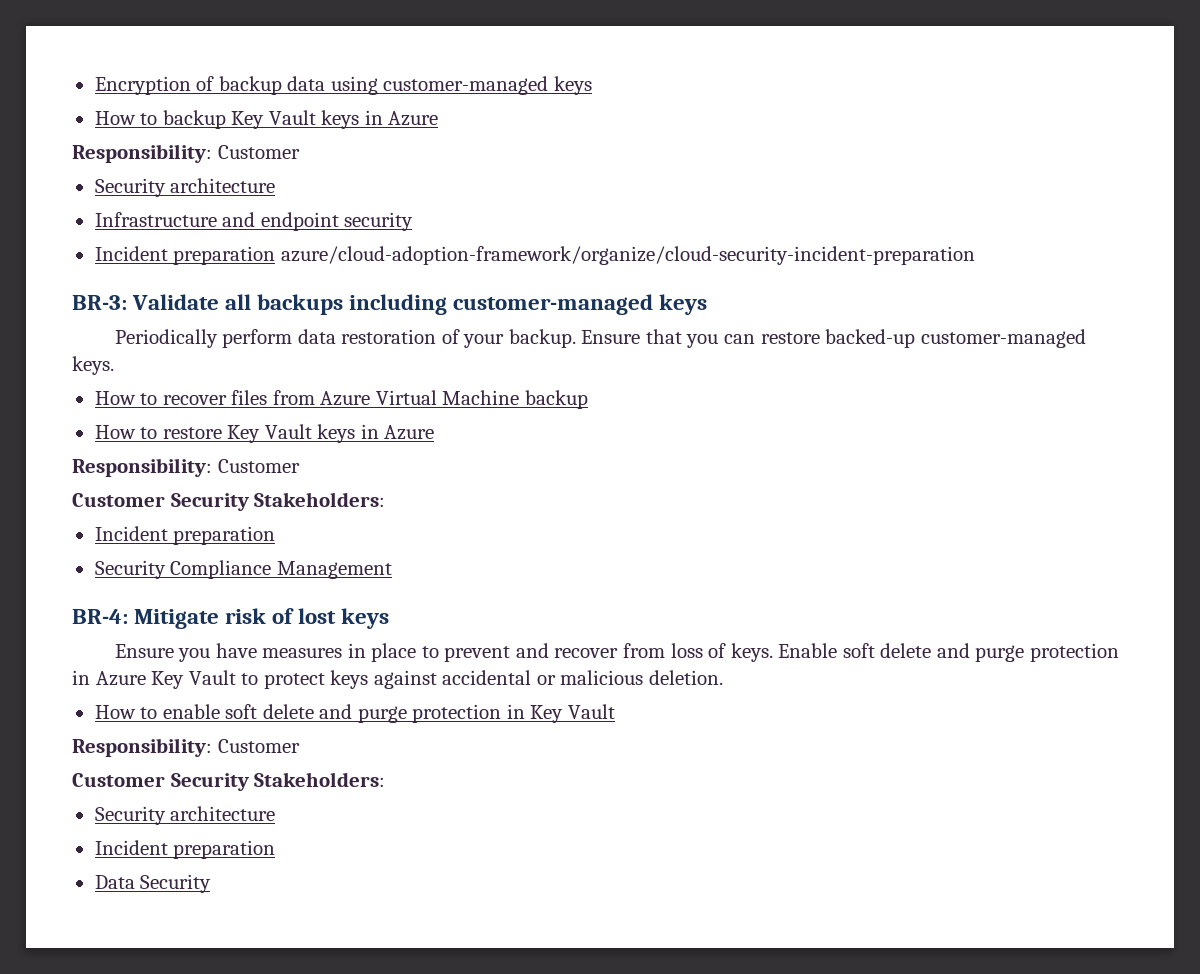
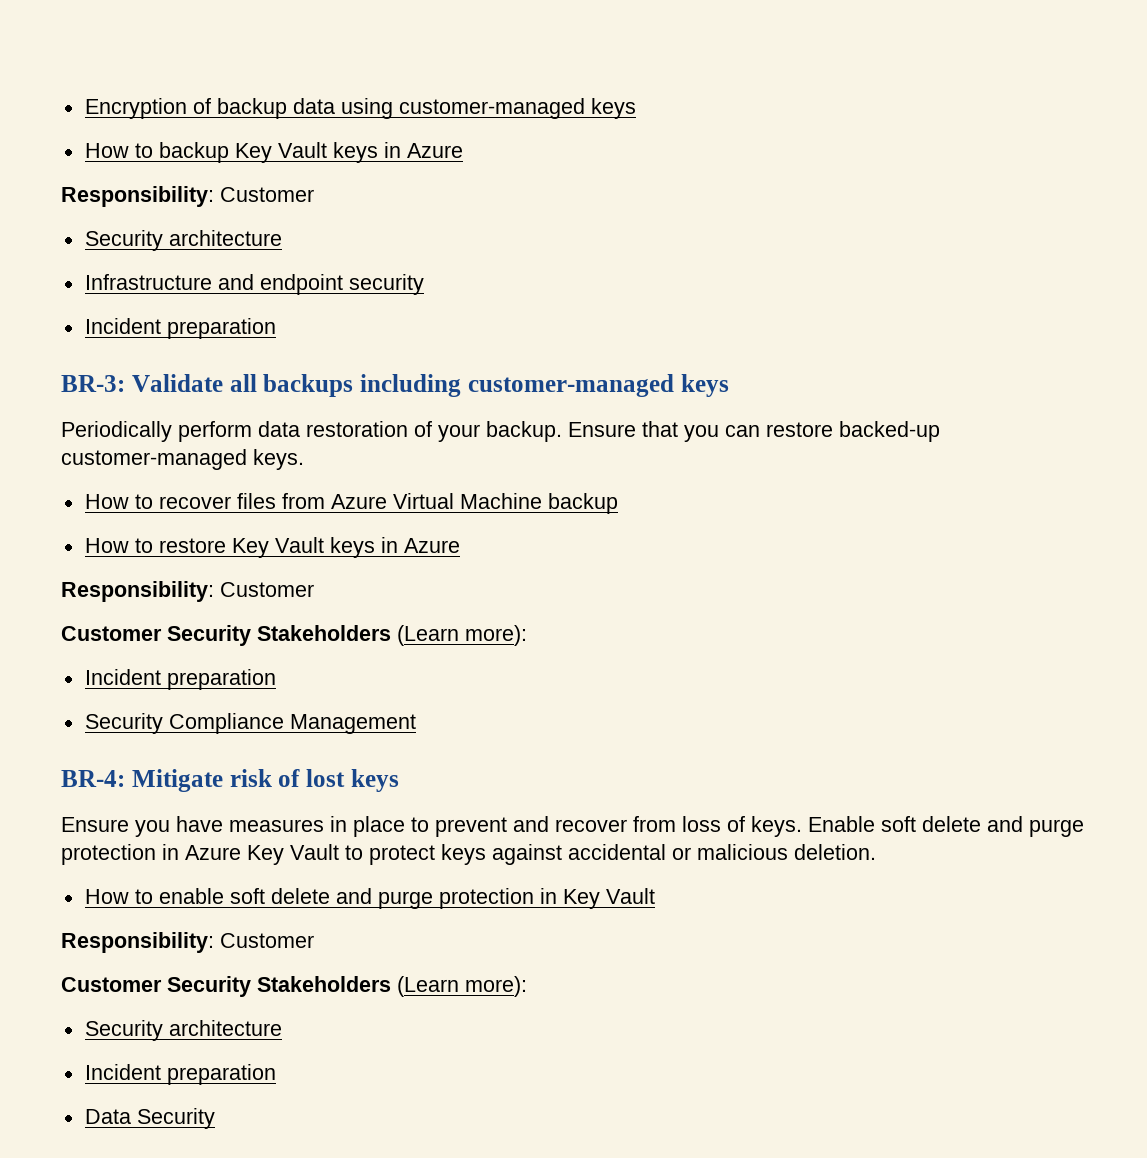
[280,246,975,265] azure/cloud-adoption-framework/organize/cloud-security-incident-preparation -> (276, 328) none
[254,492,386,507] Stakeholders: -> [257,625,527,646] Stakeholders (Learn more):
[254,772,386,787] Stakeholders: -> [257,976,527,997] Stakeholders (Learn more):

